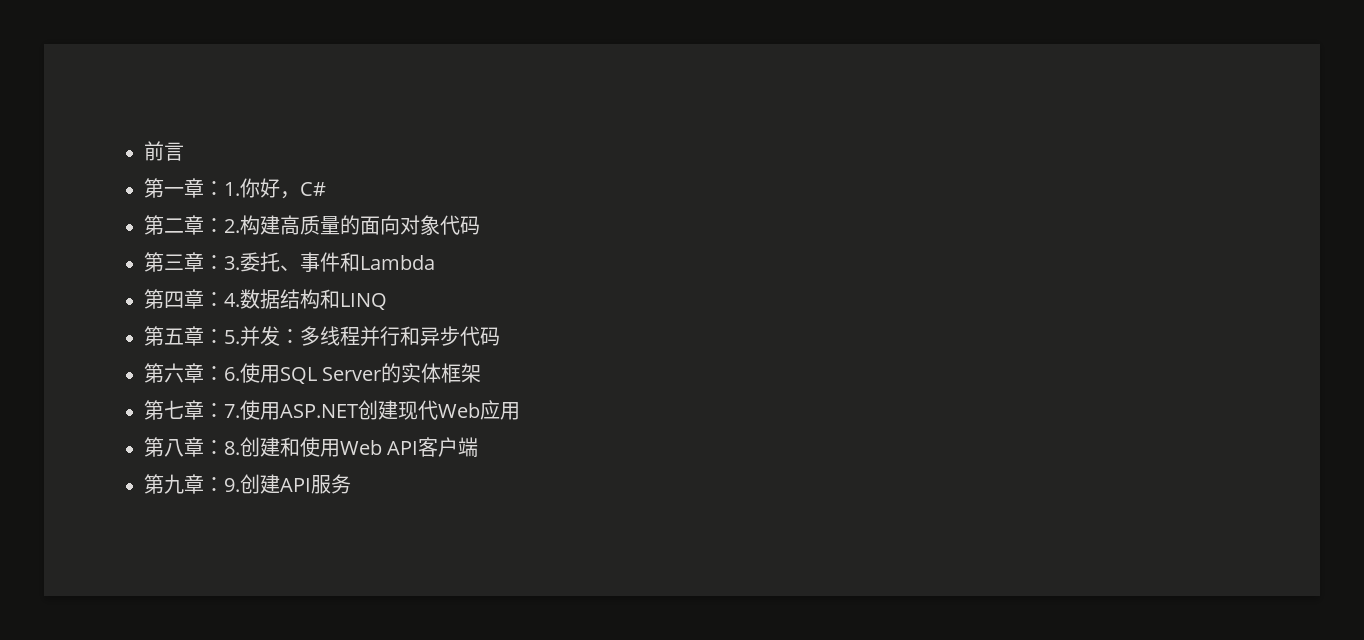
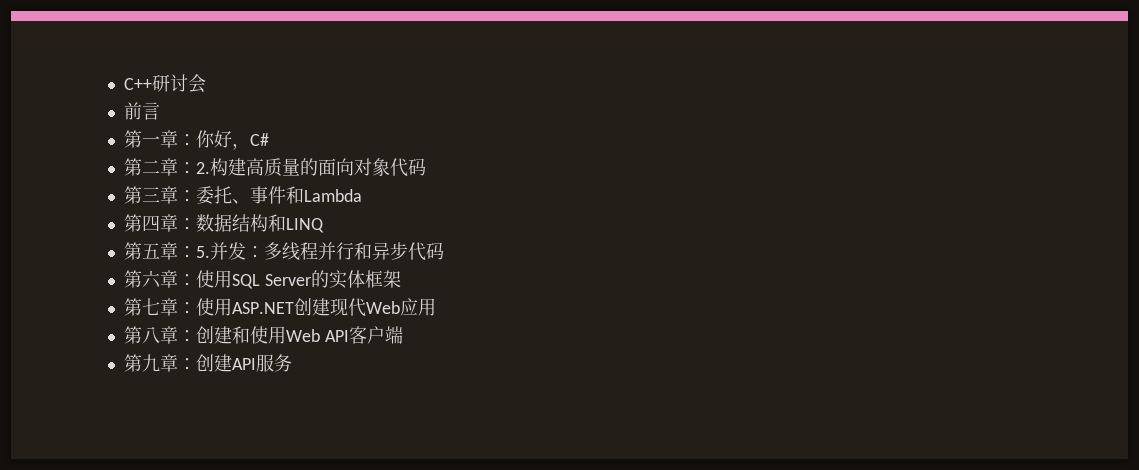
(144, 151) none -> [123,74,206,93] C++研讨会 //
[224,182,240,196] 1. -> (196, 140) none
[224,256,240,270] 3. -> (196, 196) none
[224,293,240,307] 4. -> (196, 224) none
[224,367,240,381] 6. -> (196, 280) none
[224,404,240,418] 7. -> (196, 308) none
[224,441,240,455] 8. -> (196, 336) none
[224,478,240,492] 9. -> (196, 364) none

